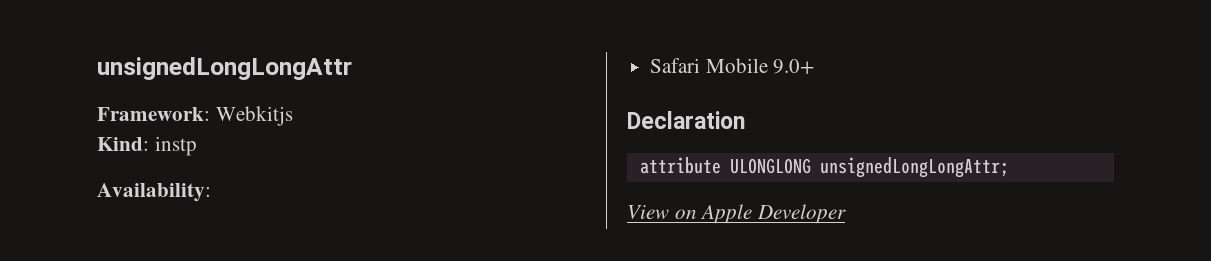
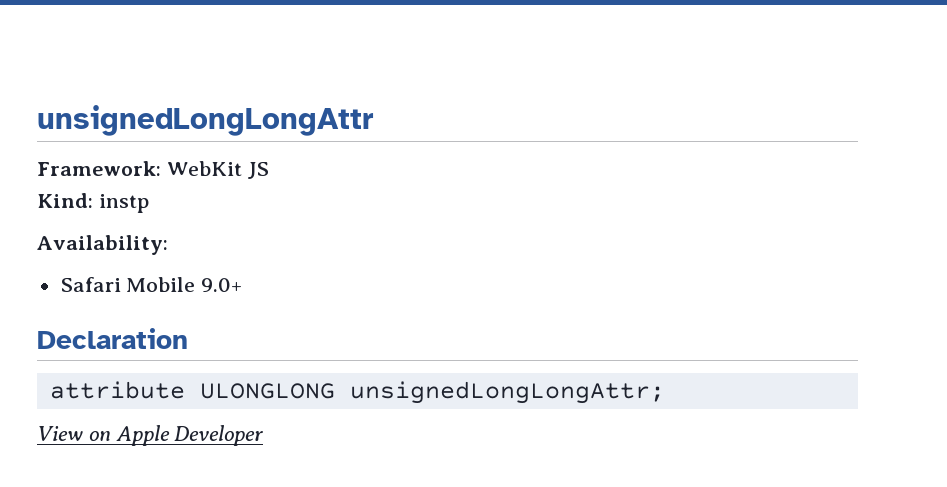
[215,106,293,126] Webkitjs -> [166,161,269,179] WebKit JS

